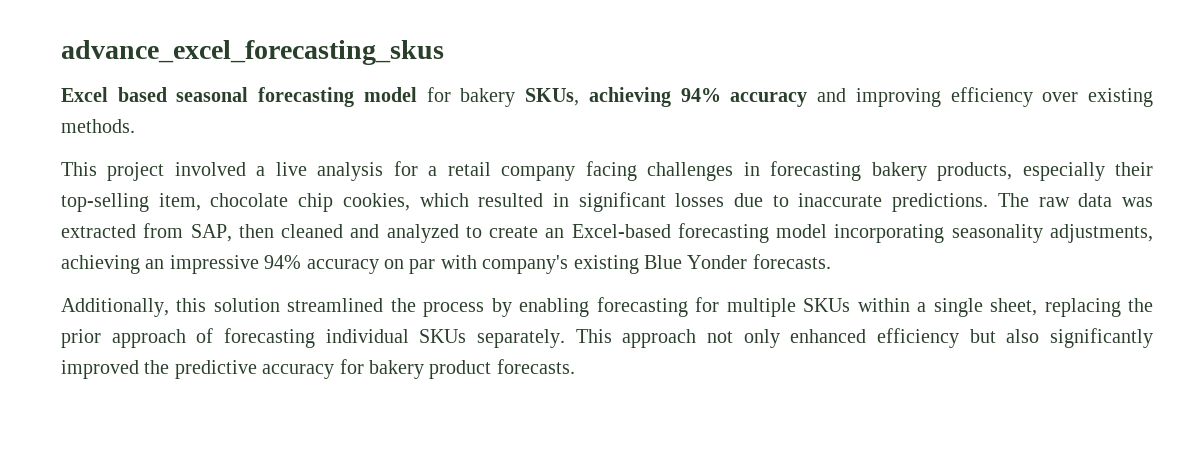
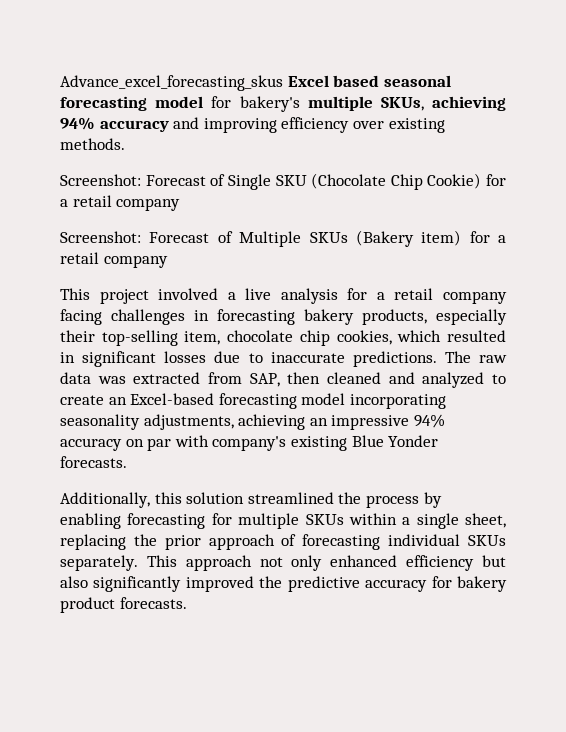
[61,40,444,65] advance_excel_forecasting_skus // -> [60,75,283,91] Advance_excel_forecasting_skus
[460,88,516,107] bakery -> [239,96,373,112] bakery's multiple
(135, 126) none -> [60,173,506,190] [60,195,181,211] [60,230,506,247] [60,252,168,268] // Screenshot: Forecast of Single SKU (Chocolate Chip Cookie) for a retail company // Screenshot: Forecast of Multiple SKUs (Bakery item) for a retail company

